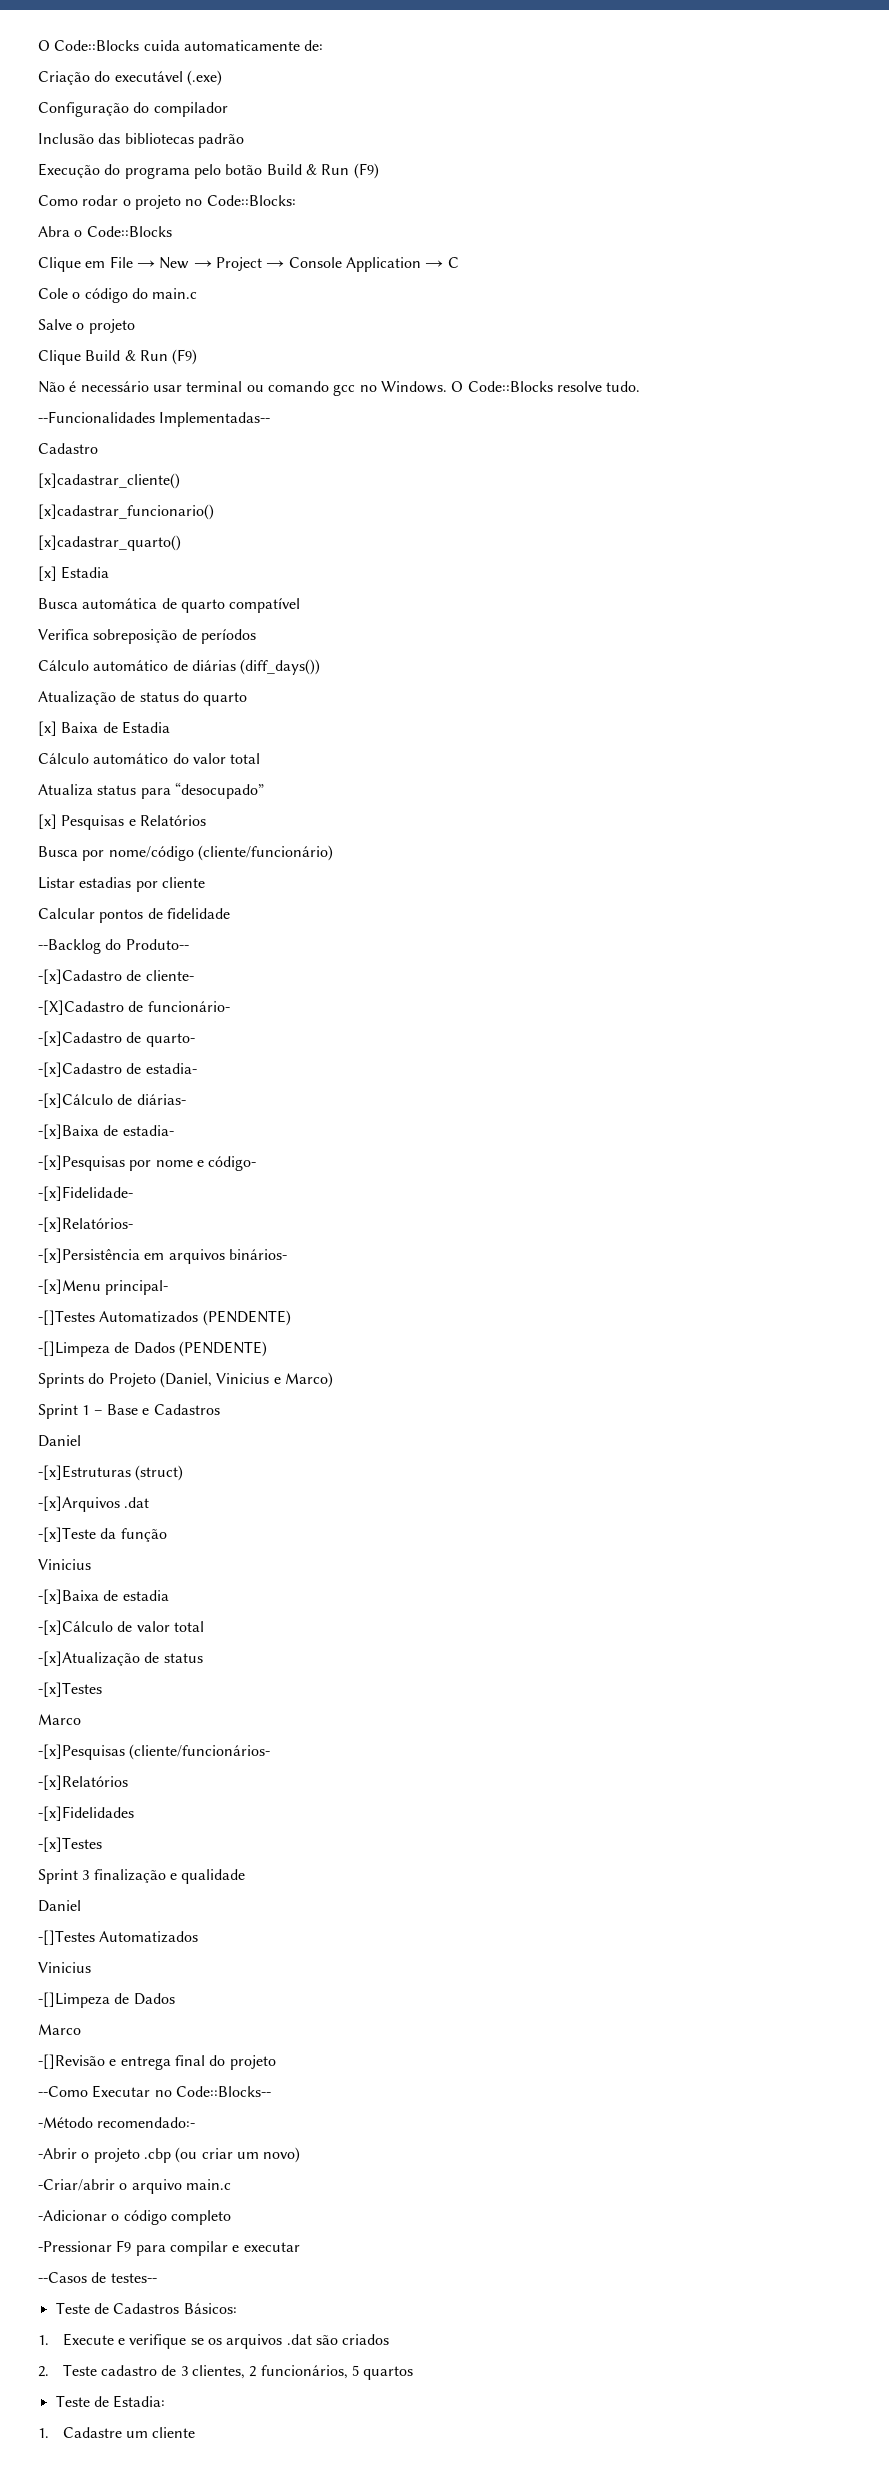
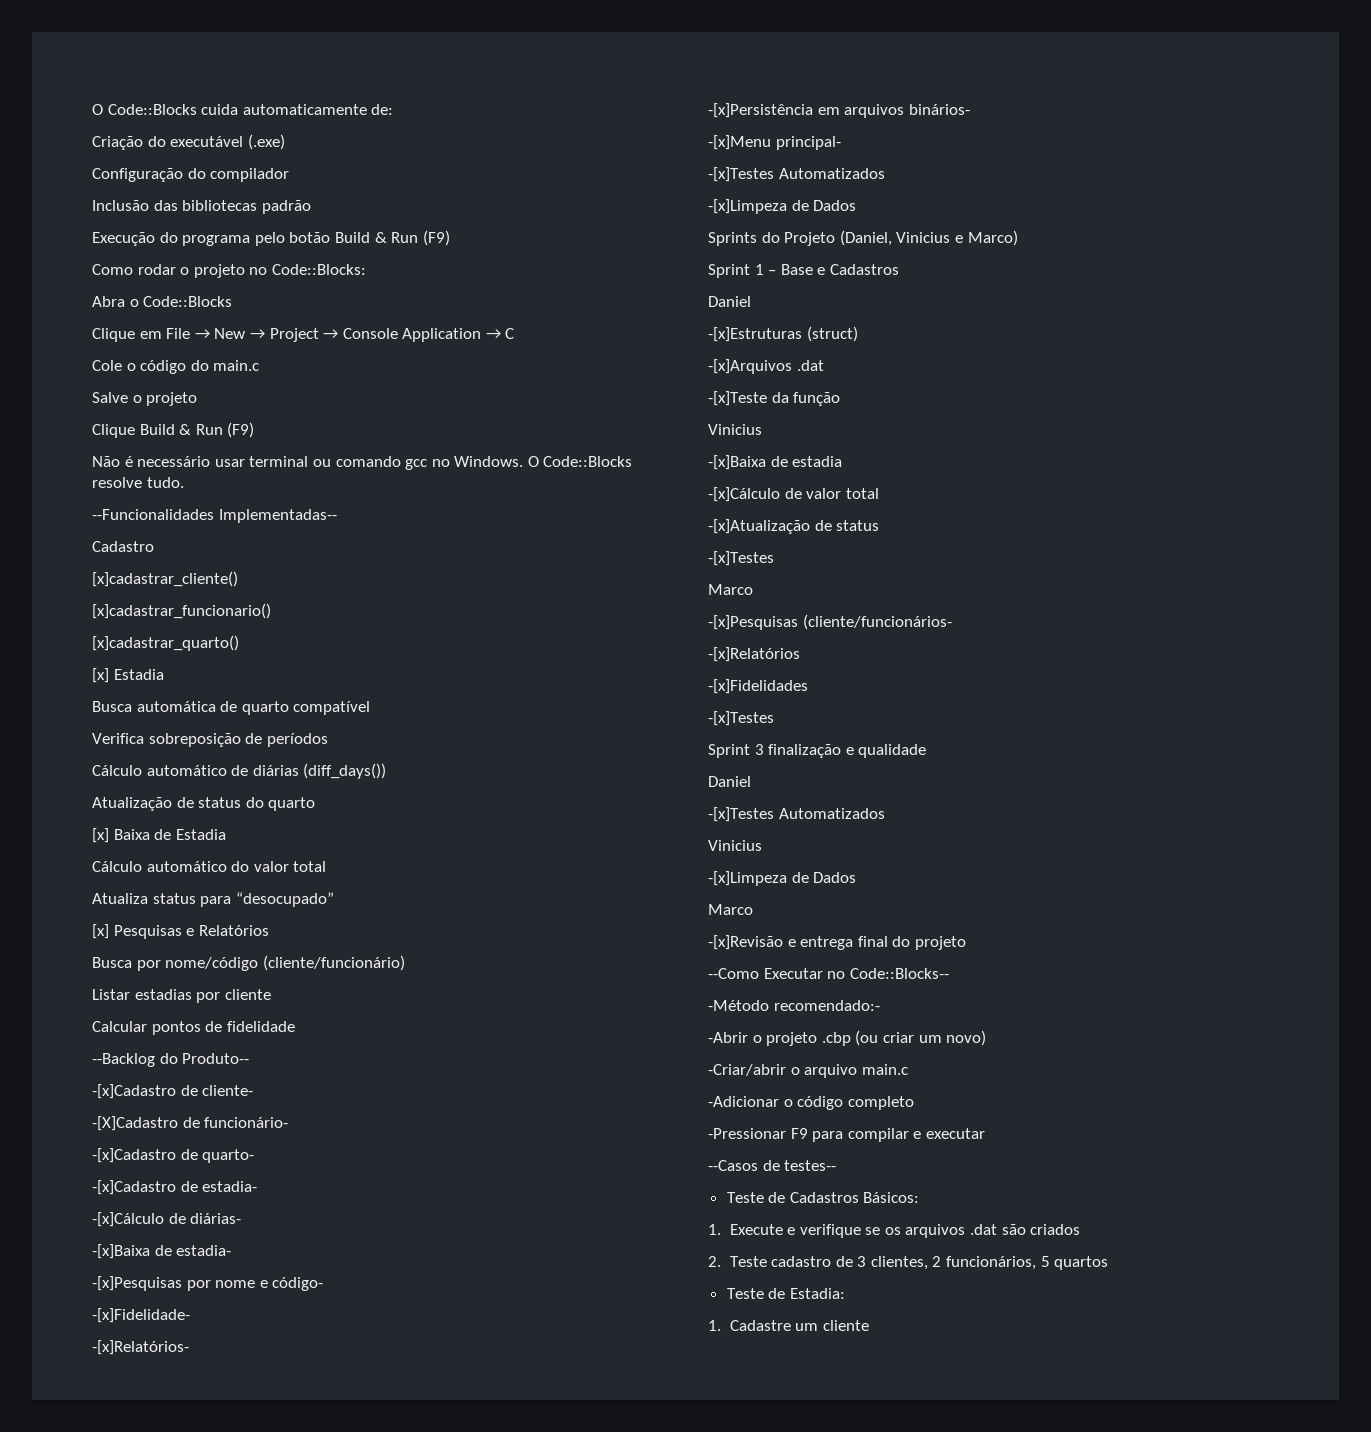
[38,1310,291,1326] [38,1341,267,1357] -[]Testes Automatizados (PENDENTE) // -[]Limpeza de Dados (PENDENTE) -> [708,167,885,182] [708,199,857,214] -[x]Testes Automatizados // -[x]Limpeza de Dados
[38,1930,95,1945] -[]Testes -> [708,807,774,822] -[x]Testes
[38,1992,110,2008] -[]Limpeza -> [708,871,787,886] -[x]Limpeza
[38,2054,105,2069] -[]Revisão -> [708,935,783,950] -[x]Revisão

